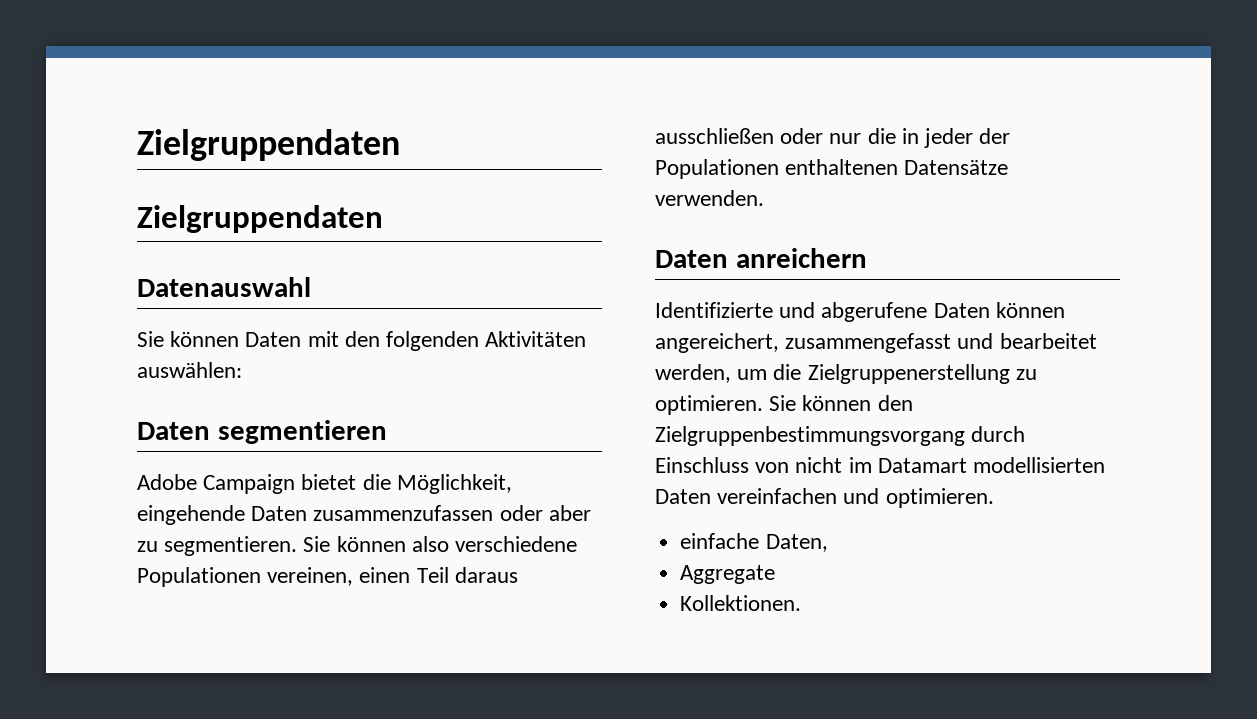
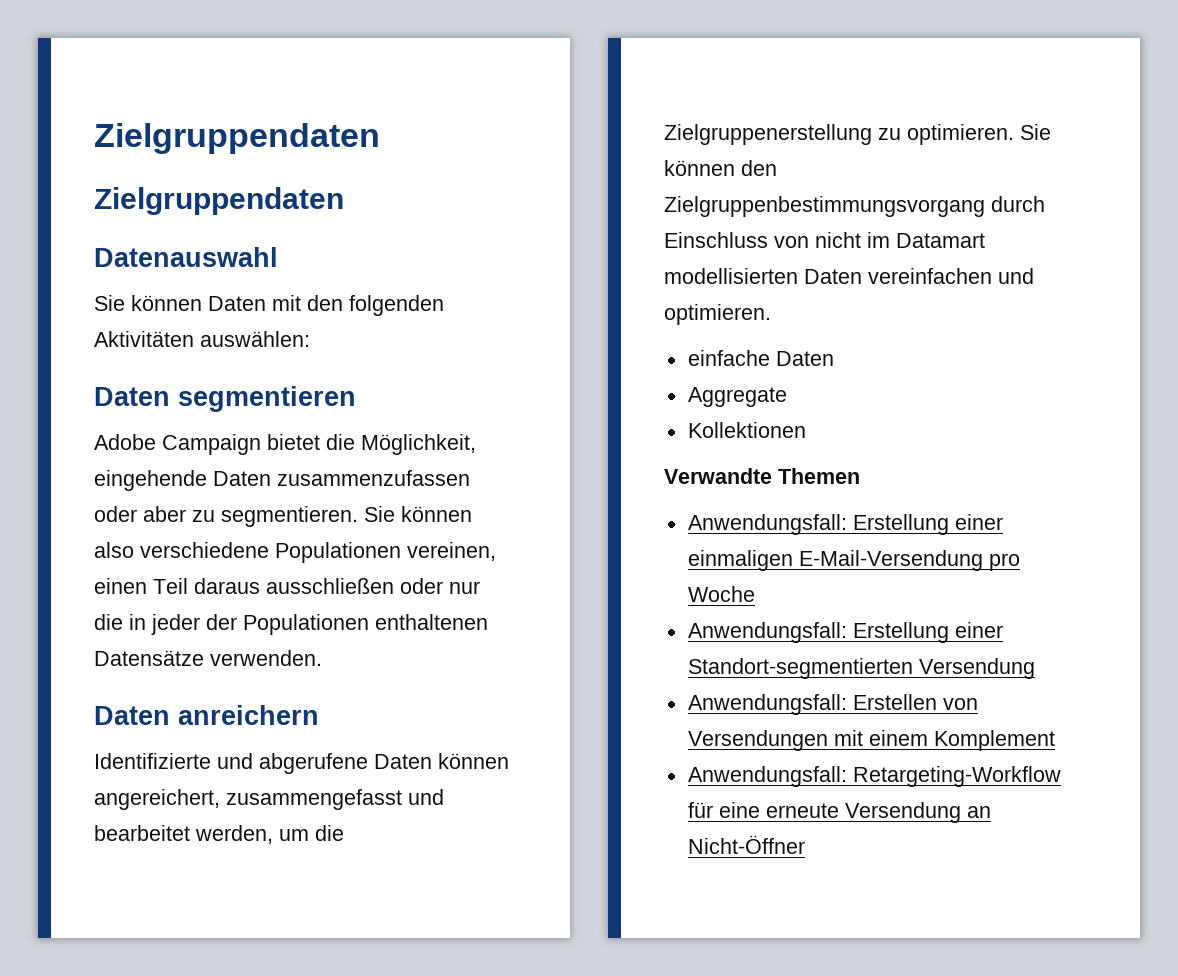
[765,534,828,552] Daten, -> [775,351,834,366] Daten
[680,595,802,611] Kollektionen. -> [687,422,806,438] [664,468,860,484] [687,514,1003,535] [687,550,1020,571] [687,586,755,602] [687,622,1003,643] [687,658,1035,679] [687,694,978,715] [687,730,1055,751] [687,766,1061,787] [687,802,991,823] [687,835,805,854] Kollektionen // Verwandte Themen // Anwendungsfall: Erstellung einer einmaligen E-Mail-Versendung pro Woche // Anwendungsfall: Erstellung einer Standort-segmentierten Versendung // Anwendungsfall: Erstellen von Versendungen mit einem Komplement // Anwendungsfall: Retargeting-Workflow für eine erneute Versendung an Nicht-Öffner

